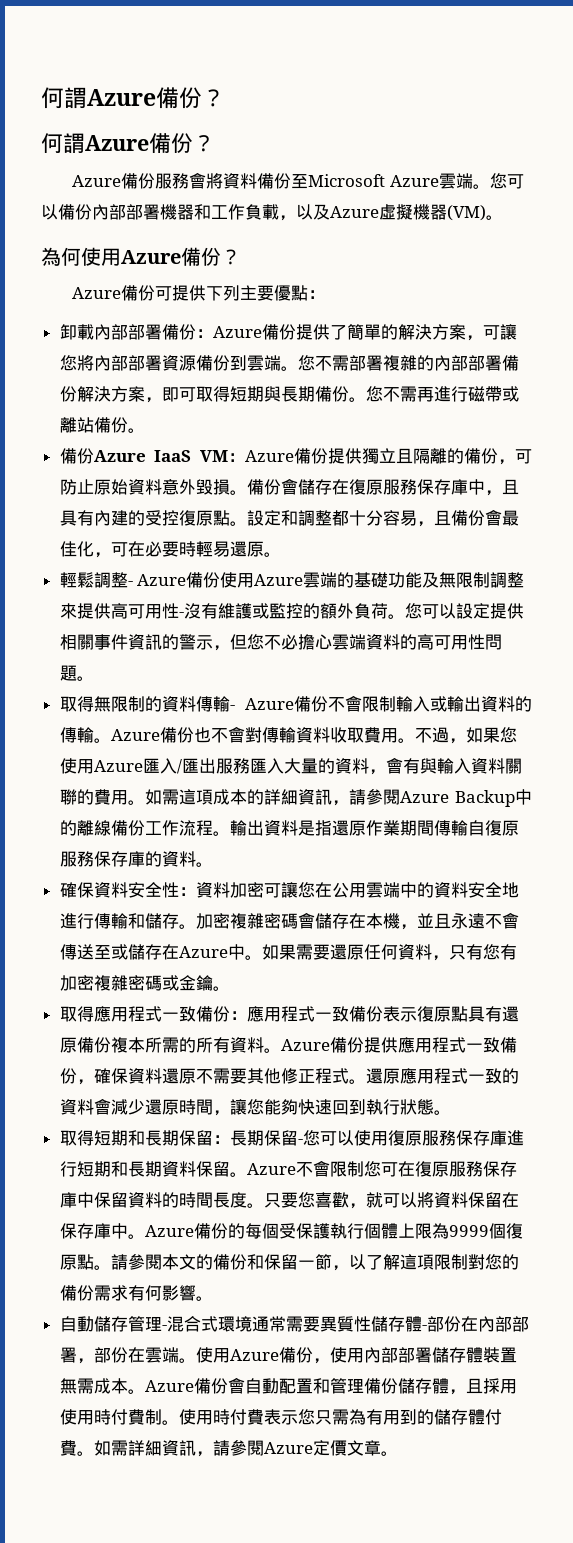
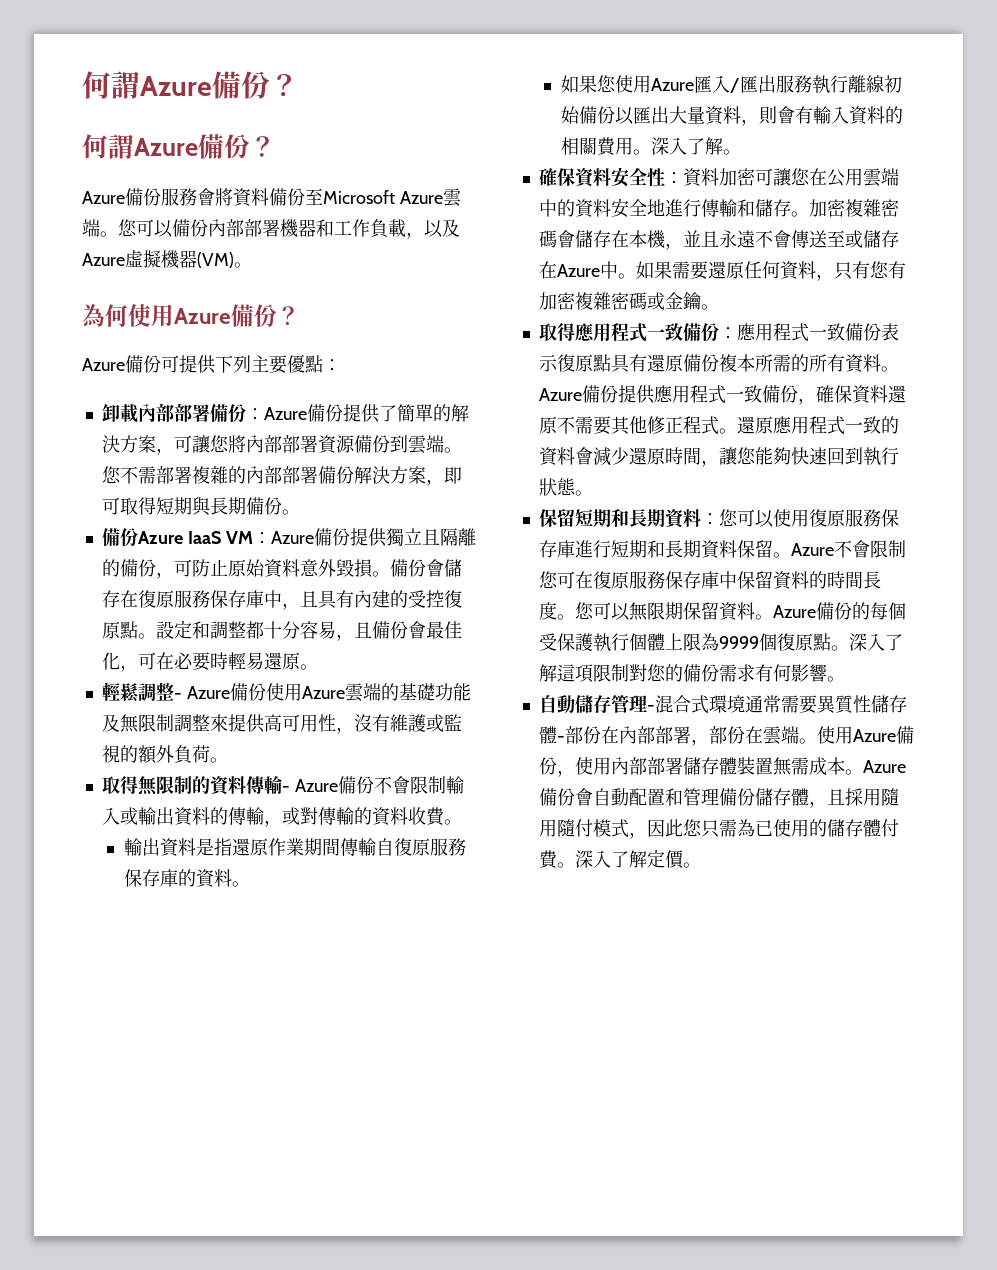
[365,386,519,402] [59,417,145,433] 您不需再進行磁帶或離站備份。 -> (300, 512) none
[178,612,184,617] - -> [335,727,354,734] ，
[285,603,303,619] 控 -> [101,745,120,763] 視
[404,603,524,619] [59,634,502,651] [59,665,94,681] 您可以設定提供相關事件資訊的警示，但您不必擔心雲端資料的高可用性問題。 -> (228, 760) none
[93,726,517,744] [59,757,522,775] [59,788,532,807] [59,820,230,836] 。Azure備份也不會對傳輸資料收取費用。不過，如果您使用Azure匯入/匯出服務匯入大量的資料，會有與輸入資料關聯的費用。如需這項成本的詳細資訊，請參閱Azure Backup中的離線備份工作流程。 -> [263,807,462,827] ，或對傳輸的資料收費。 //
(213, 864) none -> [560,75,902,93] [560,106,903,126] [560,137,741,156] // 如果您使用Azure匯入/匯出服務執行離線初始備份以匯出大量資料，則會有輸入資料的相關費用。深入了解。
[59,1130,303,1146] 取得短期和長期保留：長期保留- -> [538,509,719,528] 保留短期和長期資料：
[263,1192,519,1209] [59,1223,128,1239] 只要您喜歡，就可以將資料保留在保存庫中 -> [574,602,755,621] 您可以無限期保留資料
[110,1253,366,1271] 請參閱本文的備份和保留一節，以 -> [848,633,885,651] 深入
[59,1409,298,1425] 使用時付費制。使用時付費表示 -> [880,788,899,806] [538,819,683,839] 隨用隨付模式，因此
[365,1409,417,1425] 有用到 -> [754,819,809,837] 已使用
[93,1439,381,1457] 如需詳細資訊，請參閱Azure定價文章 -> [574,849,685,869] 深入了解定價

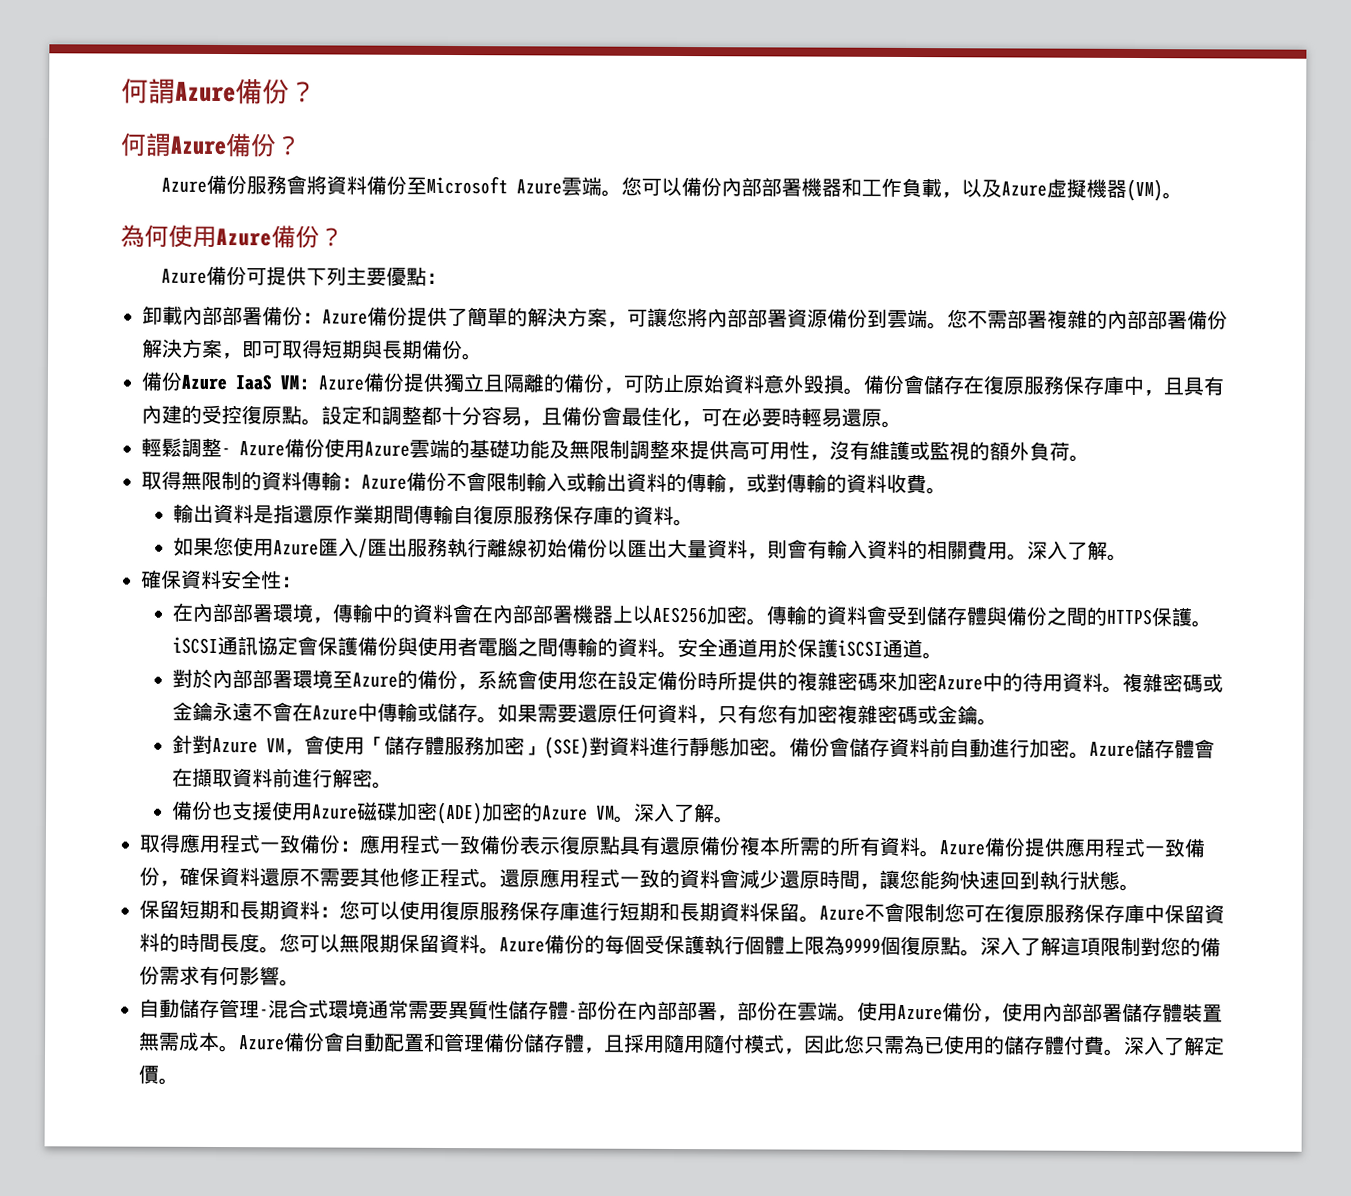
[281,786,290,792] - -> [341,477,362,489] ：
[682,168,899,187] [538,198,899,218] [538,230,899,250] [538,261,618,279] 資料加密可讓您在公用雲端中的資料安全地進行傳輸和儲存。加密複雜密碼會儲存在本機，並且永遠不會傳送至或儲存在Azure中 -> [172,602,1213,628] [172,636,944,660] [172,668,1224,693] [172,701,479,723] // 在內部部署環境，傳輸中的資料會在內部部署機器上以AES256加密。傳輸的資料會受到儲存體與備份之間的HTTPS保護。iSCSI通訊協定會保護備份與使用者電腦之間傳輸的資料。安全通道用於保護iSCSI通道。 // 對於內部部署環境至Azure的備份，系統會使用您在設定備份時所提供的複雜密碼來加密Azure中的待用資料。複雜密碼或金鑰永遠不會在Azure中傳輸或儲存
(719, 307) none -> [172,734,1216,759] [172,767,394,789] [172,800,736,825] // 針對Azure VM，會使用「儲存體服務加密」(SSE)對資料進行靜態加密。備份會儲存資料前自動進行加密。Azure儲存體會在擷取資料前進行解密。 // 備份也支援使用Azure磁碟加密(ADE)加密的Azure VM。深入了解。

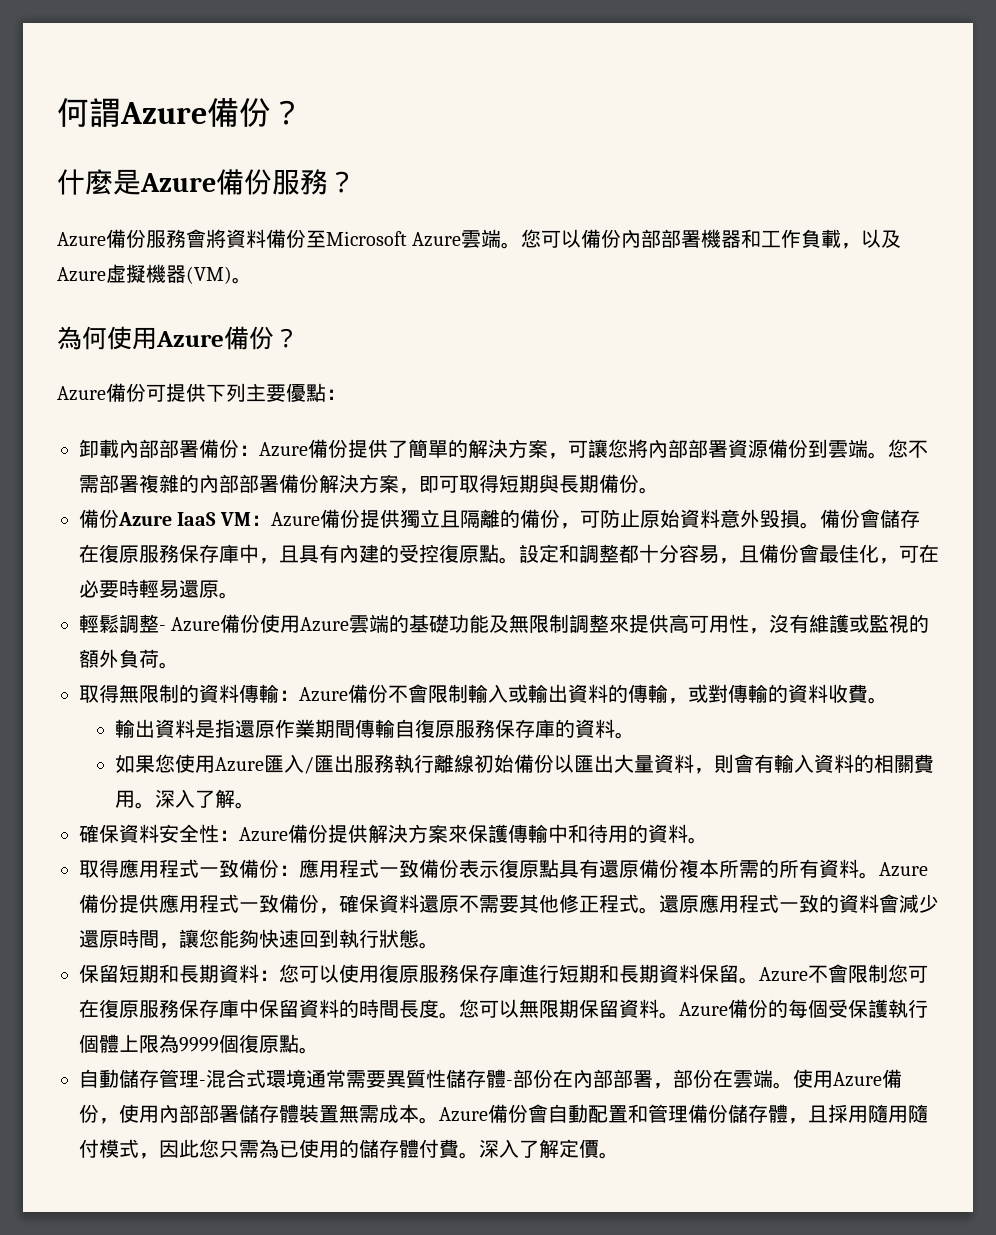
[121,78,317,105] [120,132,277,158] 何謂Azure備份？ // 何謂Azure備份 -> [57,98,303,127] [57,169,328,195] 何謂Azure備份？ // 什麼是Azure備份服務
[172,602,1213,628] [172,636,944,660] [172,668,1224,693] [172,701,999,726] [172,734,1216,759] [172,767,394,789] [172,800,716,825] // 在內部部署環境，傳輸中的資料會在內部部署機器上以AES256加密。傳輸的資料會受到儲存體與備份之間的HTTPS保護。iSCSI通訊協定會保護備份與使用者電腦之間傳輸的資料。安全通道用於保護iSCSI通道。 // 對於內部部署環境至Azure的備份，系統會使用您在設定備份時所提供的複雜密碼來加密Azure中的待用資料。複雜密碼或金鑰永遠不會在Azure中傳輸或儲存。如果需要還原任何資料，只有您有加密複雜密碼或金鑰。 // 針對Azure VM，會使用「儲存體服務加密」(SSE)對資料進行靜態加密。備份會儲存資料前自動進行加密。Azure儲存體會在擷取資料前進行解密。 // 備份也支援使用Azure磁碟加密(ADE)加密的Azure VM。深入了解 -> [239,824,688,843] Azure備份提供解決方案來保護傳輸中和待用的資料
[980,936,1221,957] [139,965,300,987] 深入了解這項限制對您的備份需求有何影響。 -> (319, 1050) none

